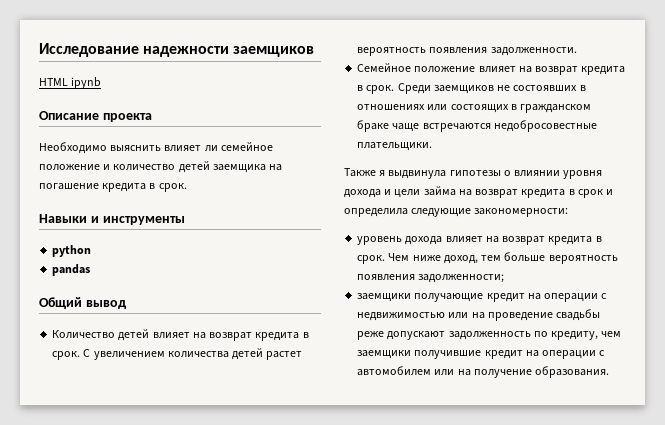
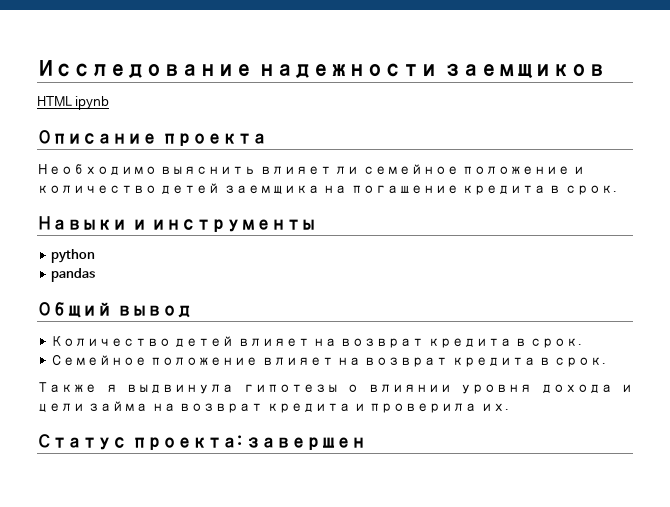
[83,348,303,360] [357,47,577,56] С увеличением количества детей растет вероятность появления задолженности. -> (583, 343) none
[397,83,586,94] [357,104,592,113] [357,120,597,132] [357,142,433,151] Среди заемщиков не состоявших в отношениях или состоящих в гражданском браке чаще встречаются недобросовестные плательщики. -> (607, 362) none
[568,189,614,198] [344,208,569,217] [357,236,602,245] [357,252,618,264] [357,274,505,283] [357,293,608,302] [357,309,601,321] [357,331,622,340] [357,350,606,359] [357,366,610,378] в срок и определила следующие закономерности: // уровень дохода влияет на возврат кредита в срок. Чем ниже доход, тем больше вероятность появления задолженности; // заемщики получающие кредит на операции с недвижимостью или на проведение свадьбы реже допускают задолженность по кредиту, чем заемщики получившие кредит на операции с автомобилем или на получение образования. -> [353,403,509,413] [37,434,367,450] и проверила их. // Статус проекта: завершен

